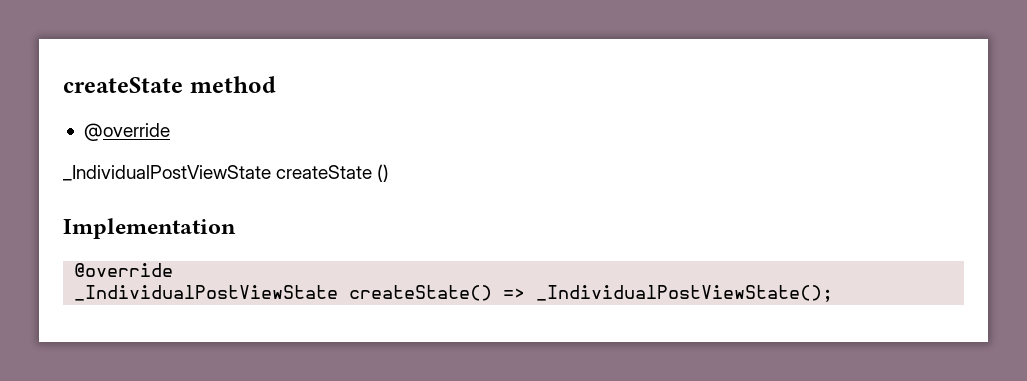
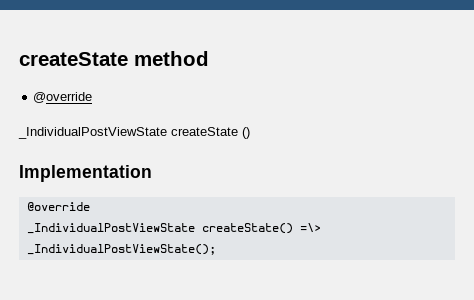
[503,288,526,299] => -> [299,223,321,232] =\>

